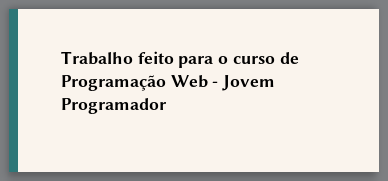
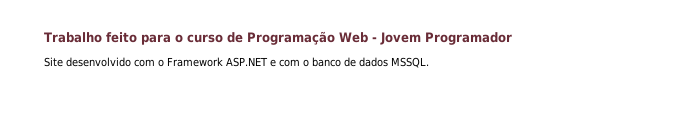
(167, 106) none -> [44,57,429,68] // Site desenvolvido com o Framework ASP.NET e com o banco de dados MSSQL.

